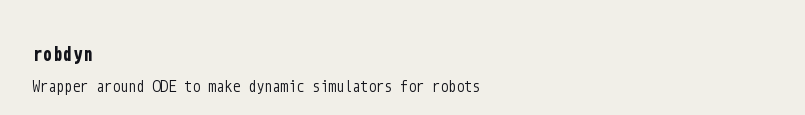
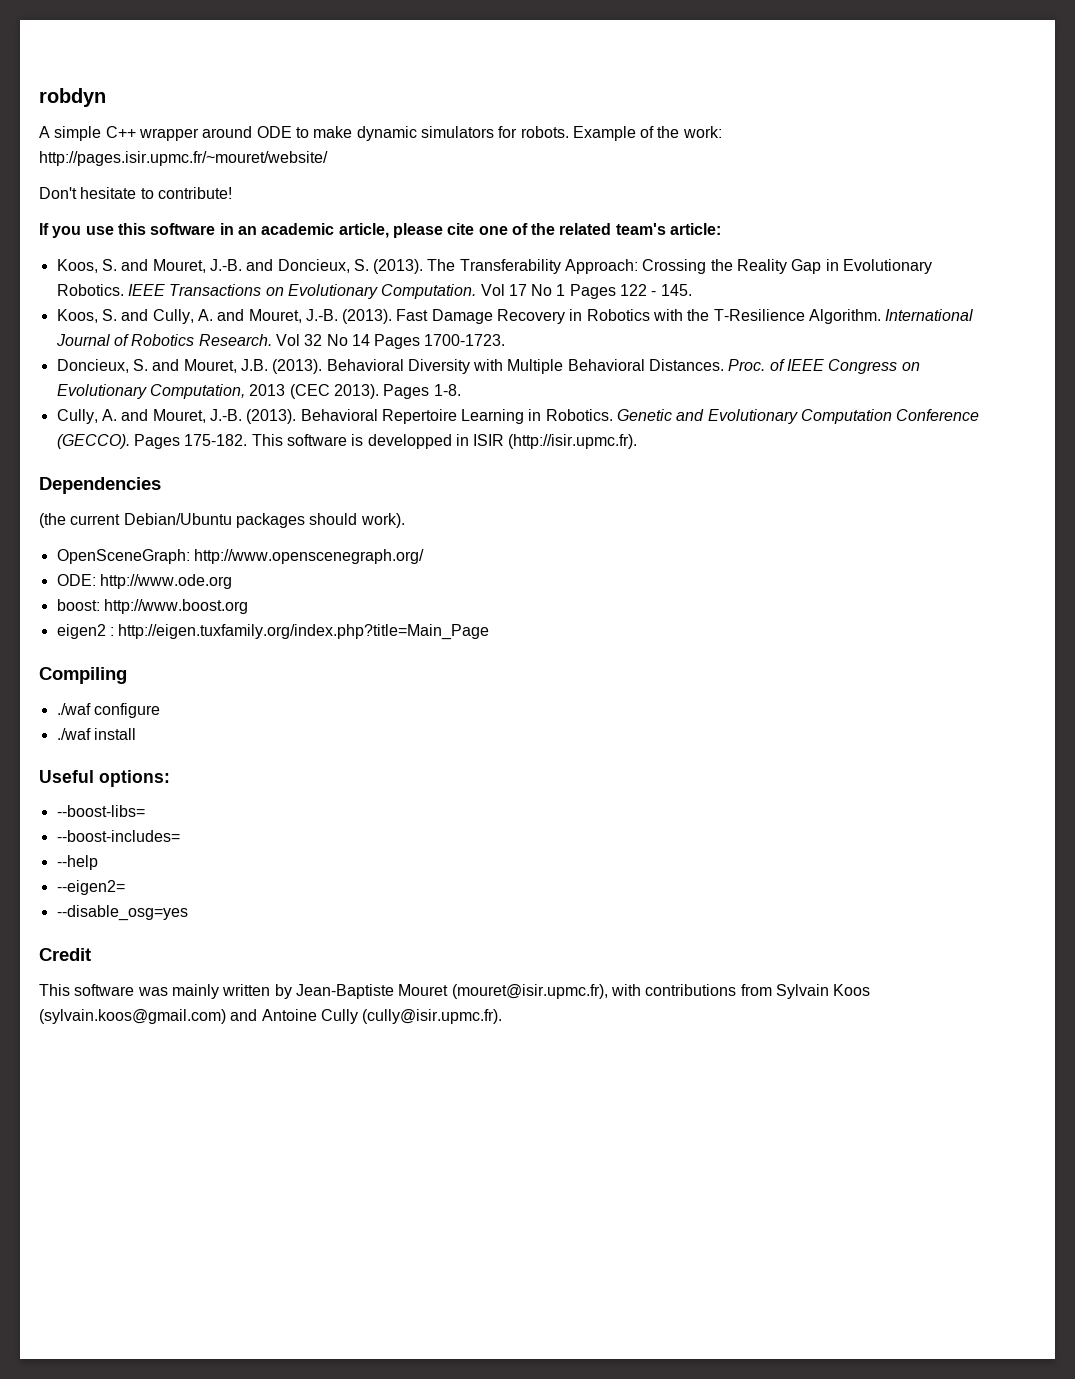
[32,80,88,95] Wrapper -> [39,126,199,141] A simple C++ wrapper
[432,80,480,92] robots -> [520,126,722,141] [39,151,328,166] [39,187,232,199] [39,223,722,238] [56,259,933,274] [56,284,692,299] [56,309,974,324] [55,334,506,349] [56,359,920,374] [56,384,461,399] [56,409,980,424] [56,434,638,449] [39,477,161,494] [39,513,405,528] [56,549,424,564] [56,574,232,589] [56,599,248,614] [56,624,490,640] [39,667,127,684] [56,703,160,718] [56,728,136,740] [39,770,170,787] [56,805,145,817] [56,830,180,842] [56,855,98,870] [56,880,125,895] [56,905,188,921] [39,948,91,961] [39,984,871,999] [39,1009,503,1024] robots. Example of the work: http://pages.isir.upmc.fr/~mouret/website/ // Don't hesitate to contribute! // If you use this software in an academic article, please cite one of the related team's article: // Koos, S. and Mouret, J.-B. and Doncieux, S. (2013). The Transferability Approach: Crossing the Reality Gap in Evolutionary Robotics. IEEE Transactions on Evolutionary Computation. Vol 17 No 1 Pages 122 - 145. // Koos, S. and Cully, A. and Mouret, J.-B. (2013). Fast Damage Recovery in Robotics with the T-Resilience Algorithm. International Journal of Robotics Research. Vol 32 No 14 Pages 1700-1723. // Doncieux, S. and Mouret, J.B. (2013). Behavioral Diversity with Multiple Behavioral Distances. Proc. of IEEE Congress on Evolutionary Computation, 2013 (CEC 2013). Pages 1-8. // Cully, A. and Mouret, J.-B. (2013). Behavioral Repertoire Learning in Robotics. Genetic and Evolutionary Computation Conference (GECCO). Pages 175-182. This software is developped in ISIR (http://isir.upmc.fr). // Dependencies // (the current Debian/Ubuntu packages should work). // OpenSceneGraph: http://www.openscenegraph.org/ // ODE: http://www.ode.org // boost: http://www.boost.org // eigen2 : http://eigen.tuxfamily.org/index.php?title=Main_Page // Compiling // ./waf configure // ./waf install // Useful options: // --boost-libs= // --boost-includes= // --help // --eigen2= // --disable_osg=yes // Credit // This software was mainly written by Jean-Baptiste Mouret (mouret@isir.upmc.fr), with contributions from Sylvain Koos (sylvain.koos@gmail.com) and Antoine Cully (cully@isir.upmc.fr).

